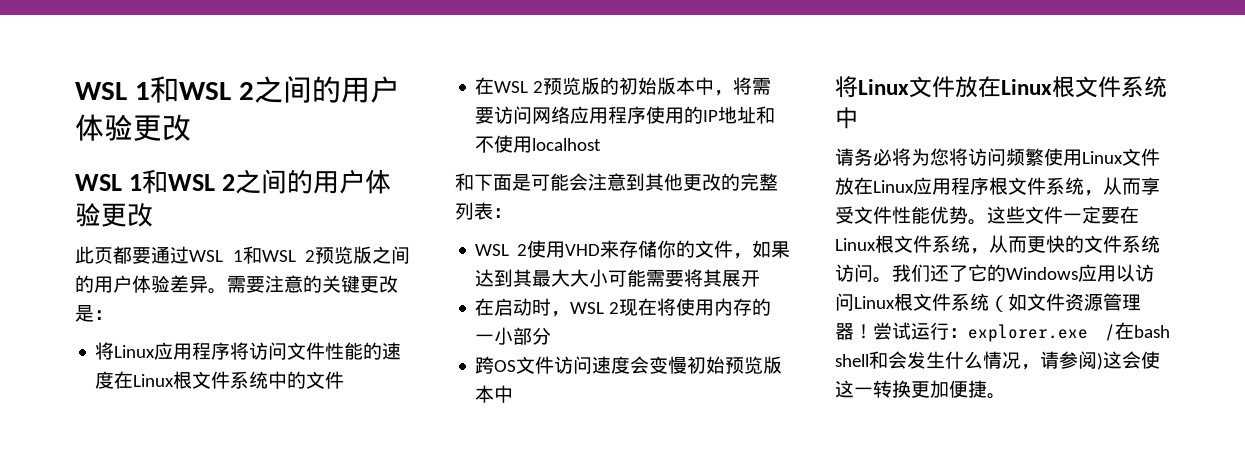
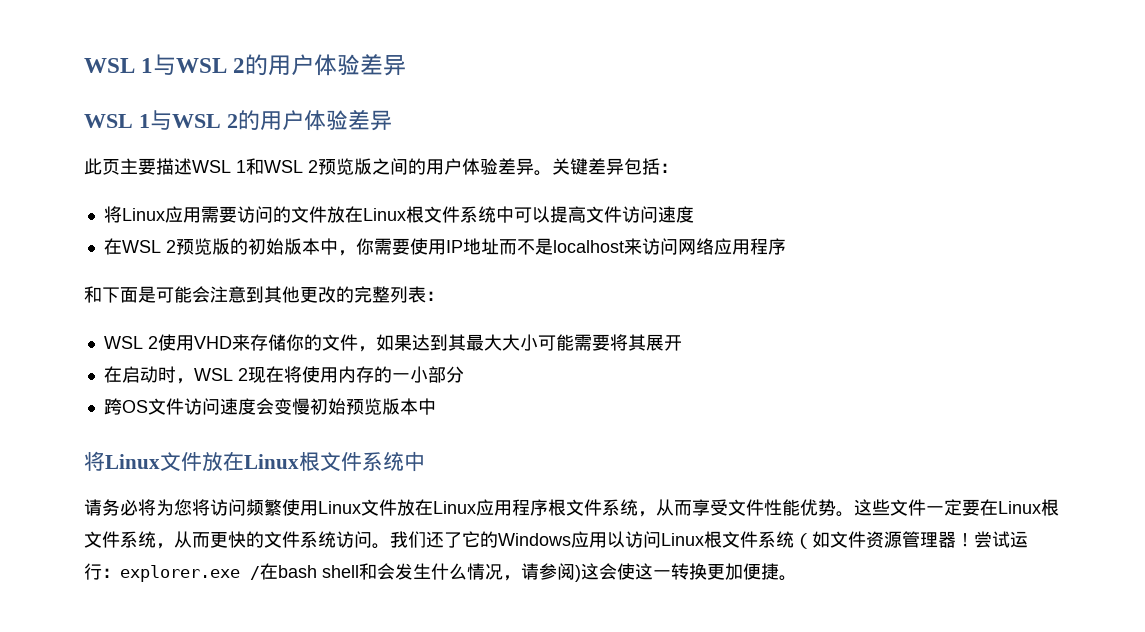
[75,76,399,103] [75,114,191,141] [75,169,392,194] [75,202,153,227] WSL 1和WSL 2之间的用户体验更改 // WSL 1和WSL 2之间的用户体验更改 -> [84,54,407,76] [84,109,392,131] WSL 1与WSL 2的用户体验差异 // WSL 1与WSL 2的用户体验差异
[113,246,189,264] 都要通过 -> [120,158,192,175] 主要描述
[227,275,398,293] [75,305,113,322] [95,342,402,360] [95,371,345,389] 需要注意的关键更改是： // 将Linux应用程序将访问文件性能的速度在Linux根文件系统中的文件 -> [552,158,678,175] [103,206,694,223] 关键差异包括： // 将Linux应用需要访问的文件放在Linux根文件系统中可以提高文件访问速度
[733,77,772,95] [475,106,776,124] [475,135,602,153] 将需要访问网络应用程序使用的IP地址和不使用localhost -> [355,238,786,255] 你需要使用IP地址而不是localhost来访问网络应用程序

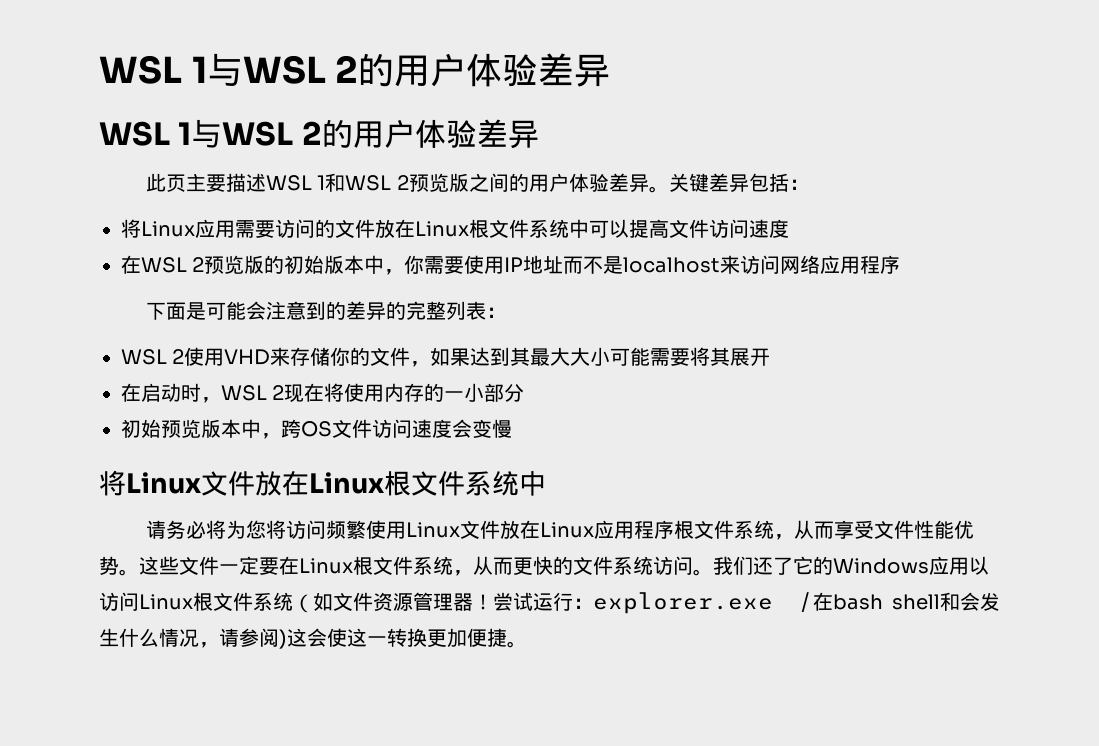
[84,286,102,303] 和 -> (901, 264) none
[264,286,336,303] 其他更改 -> [326,301,387,320] 的差异
(464, 374) none -> [121,419,281,439] 初始预览版本中，
[309,398,436,415] 初始预览版本中 -> (512, 428) none

